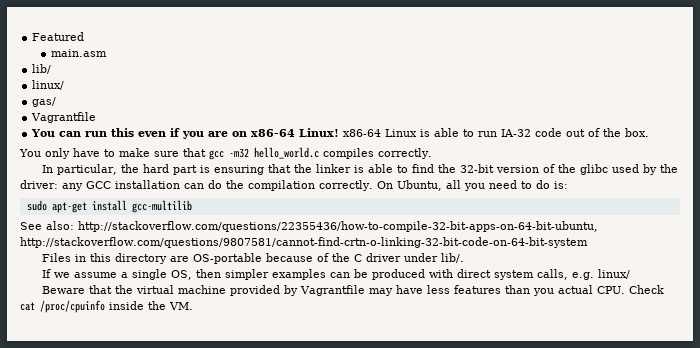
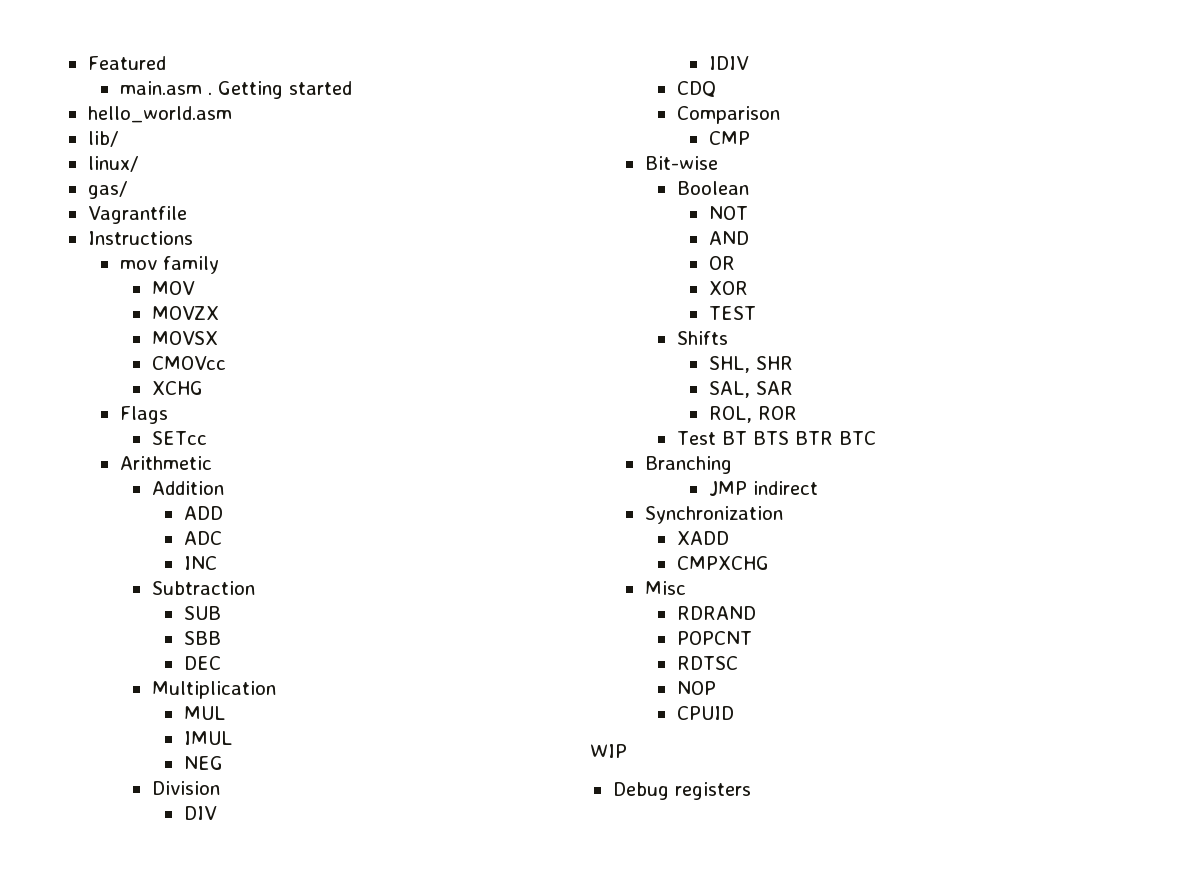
(107, 53) none -> [207,81,352,99] [87,106,232,123] . Getting started // hello_world.asm
[31,128,650,139] [19,147,432,160] [41,164,678,175] [20,180,568,191] [26,200,192,213] [20,221,598,232] [20,237,588,248] [41,253,464,264] [41,269,630,280] [41,285,664,296] [20,300,193,313] You can run this even if you are on x86-64 Linux! x86-64 Linux is able to run IA-32 code out of the box. // You only have to make sure that gcc -m32 hello_world.c compiles correctly. // In particular, the hard part is ensuring that the linker is able to find the 32-bit version of the glibc used by the driver: any GCC installation can do the compilation correctly. On Ubuntu, all you need to do is: // sudo apt-get install gcc-multilib // See also: http://stackoverflow.com/questions/22355436/how-to-compile-32-bit-apps-on-64-bit-ubuntu, http://stackoverflow.com/questions/9807581/cannot-find-crtn-o-linking-32-bit-code-on-64-bit-system // Files in this directory are OS-portable because of the C driver under lib/. // If we assume a single OS, then simpler examples can be produced with direct system calls, e.g. linux/ // Beware that the virtual machine provided by Vagrantfile may have less features than you actual CPU. Check cat /proc/cpuinfo inside the VM. -> [87,231,193,245] [119,256,219,274] [151,281,195,295] [151,306,219,320] [151,331,218,345] [151,356,226,370] [151,381,203,395] [119,406,168,424] [151,431,207,445] [119,456,212,470] [151,481,224,495] [183,506,223,520] [183,531,222,545] [183,556,217,570] [151,581,255,595] [183,606,221,620] [183,631,221,645] [183,656,221,670] [151,681,276,699] [183,706,225,720] [183,731,232,745] [183,756,223,770] [151,781,220,795] [183,806,217,820] [708,56,749,70] [676,81,716,97] [676,106,780,124] [708,131,750,145] [644,156,718,170] [676,181,749,195] [708,206,748,220] [708,231,749,245] [708,256,735,270] [708,281,748,295] [708,306,756,320] [676,331,728,345] [708,356,793,373] [708,381,793,398] [708,406,797,423] [676,431,876,445] [644,456,732,474] [708,481,818,496] [644,506,783,524] [676,531,729,545] [676,556,769,570] [644,581,686,595] [676,606,756,620] [676,631,752,645] [676,656,738,670] [676,681,716,695] [676,706,734,720] [590,744,627,758] [612,782,751,800] Instructions // mov family // MOV // MOVZX // MOVSX // CMOVcc // XCHG // Flags // SETcc // Arithmetic // Addition // ADD // ADC // INC // Subtraction // SUB // SBB // DEC // Multiplication // MUL // IMUL // NEG // Division // DIV // IDIV // CDQ // Comparison // CMP // Bit-wise // Boolean // NOT // AND // OR // XOR // TEST // Shifts // SHL, SHR // SAL, SAR // ROL, ROR // Test BT BTS BTR BTC // Branching // JMP indirect // Synchronization // XADD // CMPXCHG // Misc // RDRAND // POPCNT // RDTSC // NOP // CPUID // WIP // Debug registers

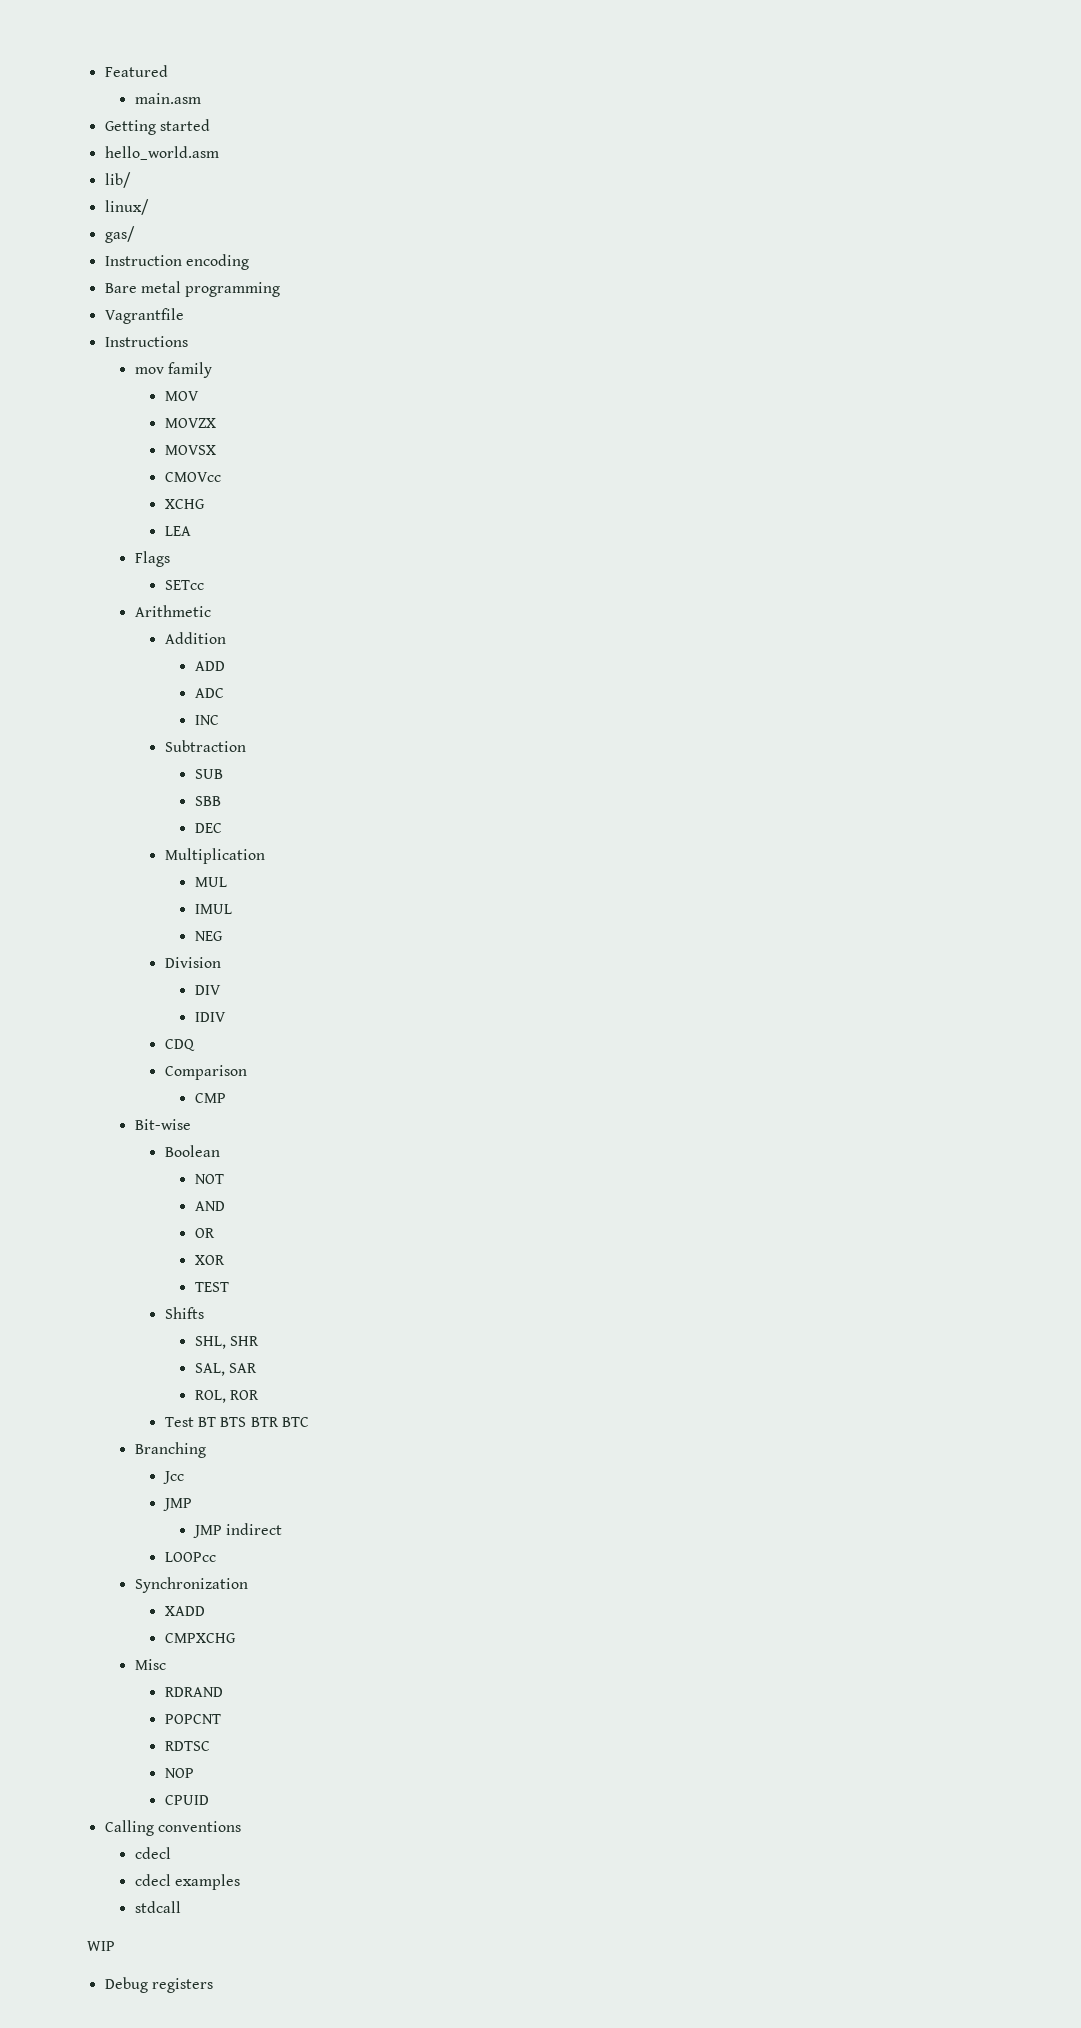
[207,92,212,95] . -> (201, 98) //
(127, 190) none -> [104,254,249,270] [104,281,281,297] // Instruction encoding // Bare metal programming
(203, 388) none -> [164,526,191,536] // LEA
(732, 465) none -> [162,1471,184,1484] [162,1498,192,1511] // Jcc // JMP
(818, 488) none -> [164,1552,216,1562] // LOOPcc
(734, 713) none -> [104,1820,241,1836] [134,1847,171,1859] [134,1874,240,1890] [134,1901,181,1913] // Calling conventions // cdecl // cdecl examples // stdcall

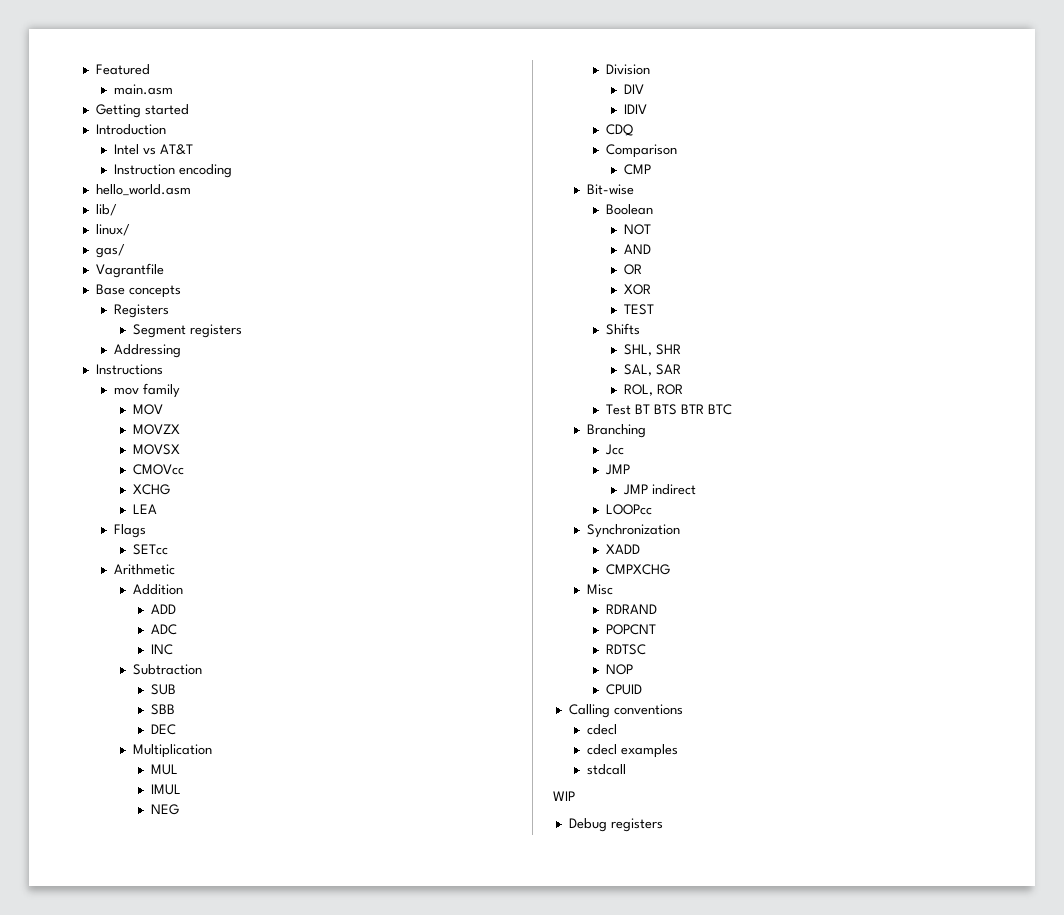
[104,146,219,160] [104,172,131,188] [104,199,149,215] [104,226,135,243] [104,254,249,270] [104,281,281,297] [104,308,184,324] hello_world.asm // lib/ // linux/ // gas/ // Instruction encoding // Bare metal programming // Vagrantfile -> [95,124,166,135] [114,144,194,155] [114,164,233,178] [95,184,191,196] [95,204,117,216] [95,224,130,236] [95,244,125,258] [95,263,164,278] [95,284,181,298] [114,304,170,318] [132,324,242,338] [114,344,182,358] Introduction // Intel vs AT&T // Instruction encoding // hello_world.asm // lib/ // linux/ // gas/ // Vagrantfile // Base concepts // Registers // Segment registers // Addressing

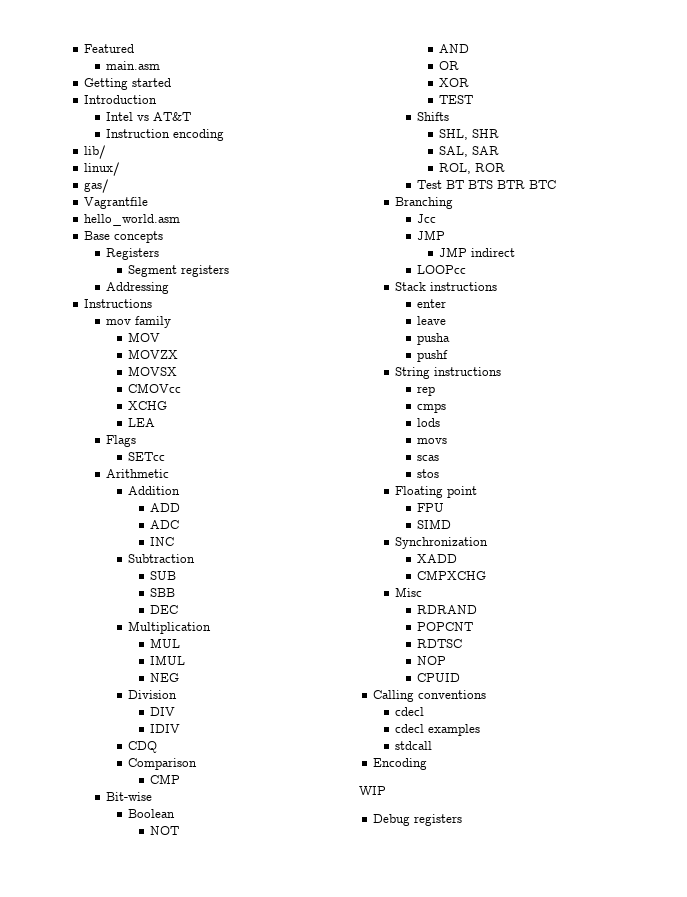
[95,184,191,196] // hello_world.asm -> (225, 135) none
(164, 270) none -> [84,214,181,226] // hello_world.asm
(652, 509) none -> [395,282,498,291] [417,299,447,308] [417,316,447,325] [417,333,451,345] [417,350,449,362] [395,367,502,379] [417,386,436,396] [417,403,447,413] [417,418,441,427] [417,438,448,444] [417,455,440,461] [417,469,440,478] [395,486,478,498] [417,503,445,512] [417,519,452,529] // Stack instructions // enter // leave // pusha // pushf // String instructions // rep // cmps // lods // movs // scas // stos // Floating point // FPU // SIMD
(627, 769) none -> [373,758,428,770] // Encoding

